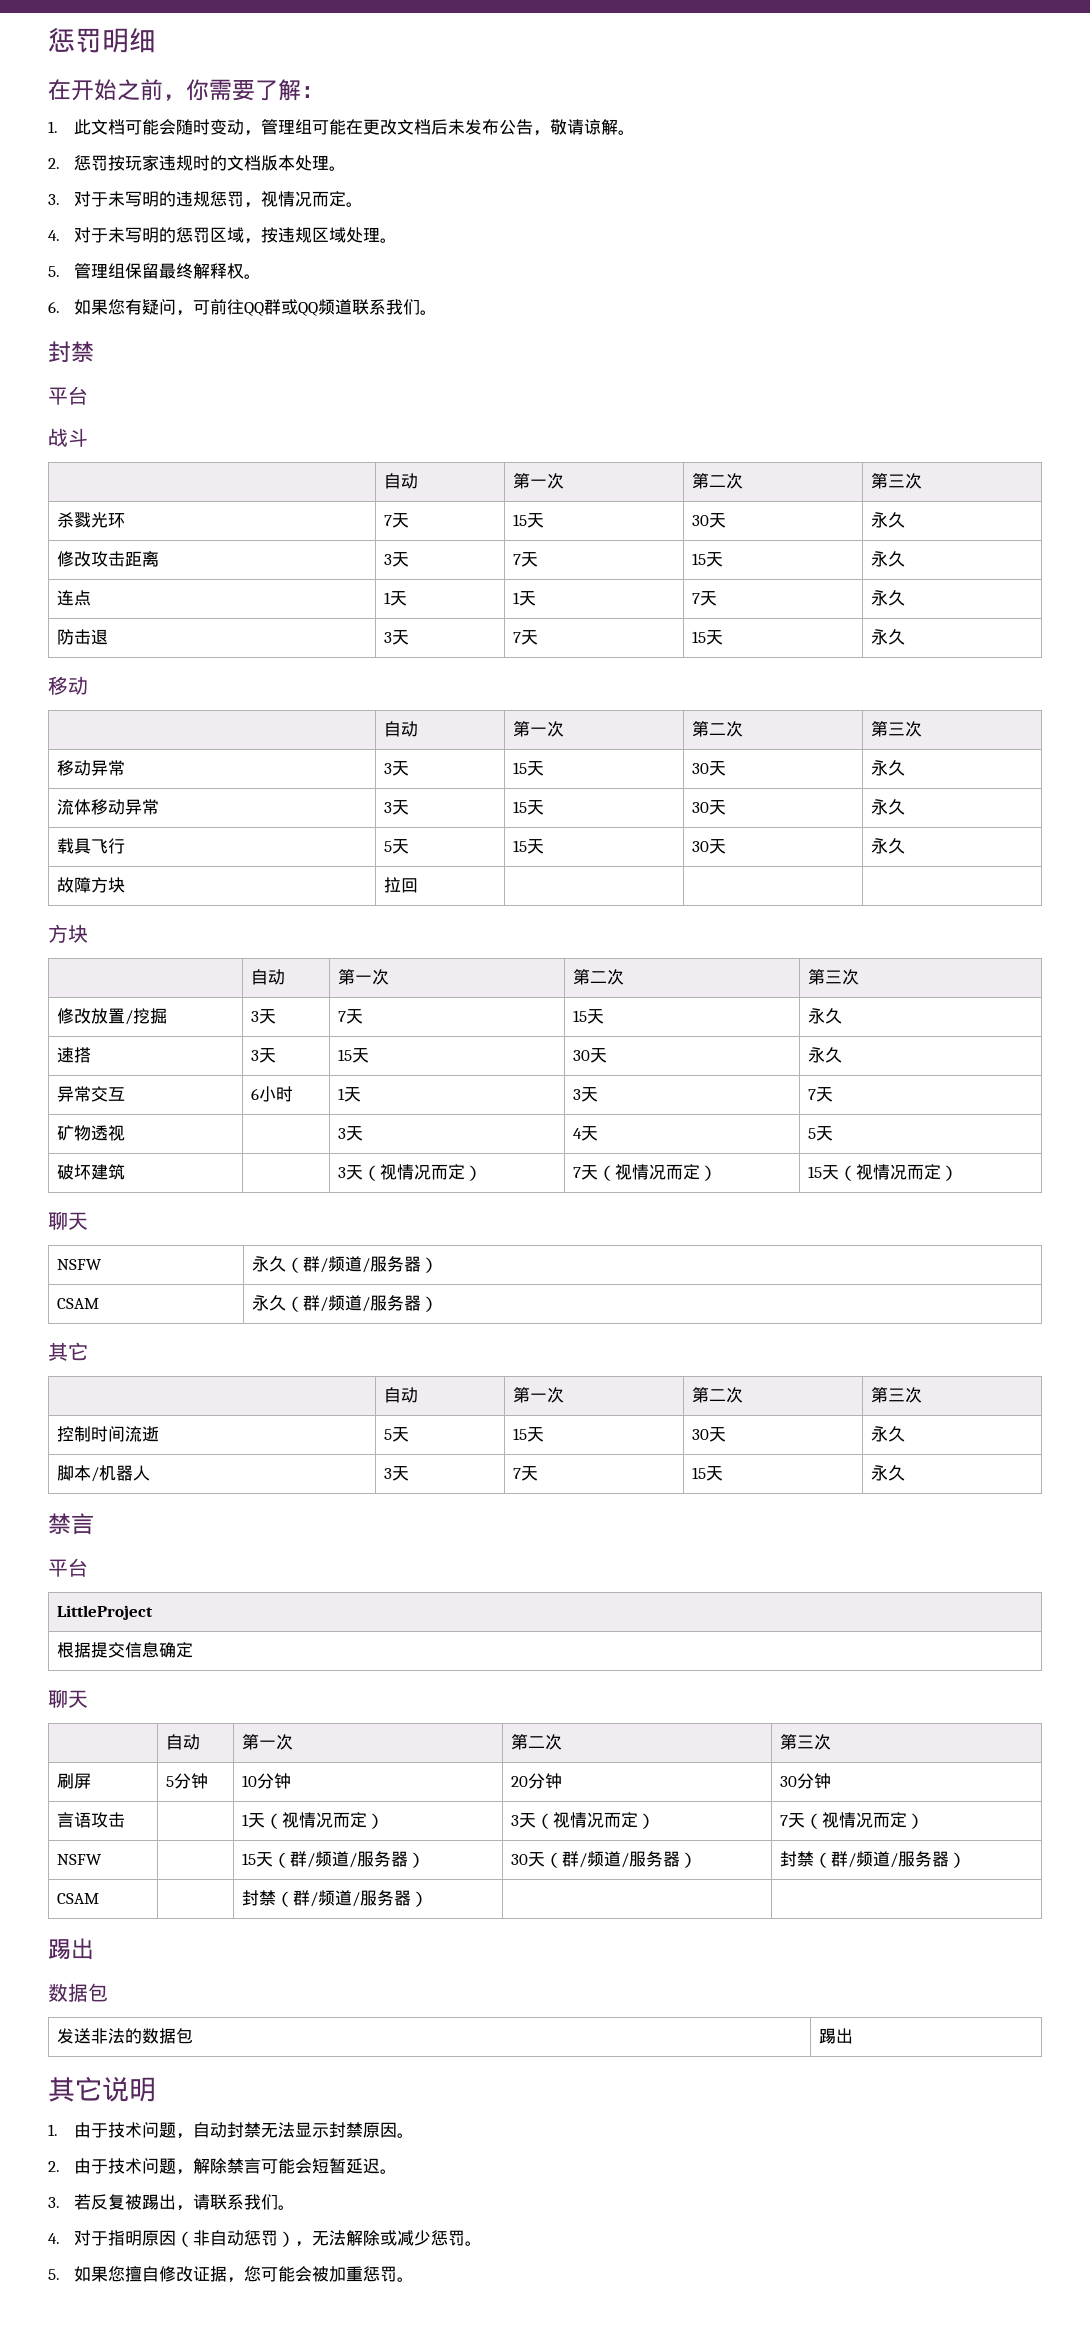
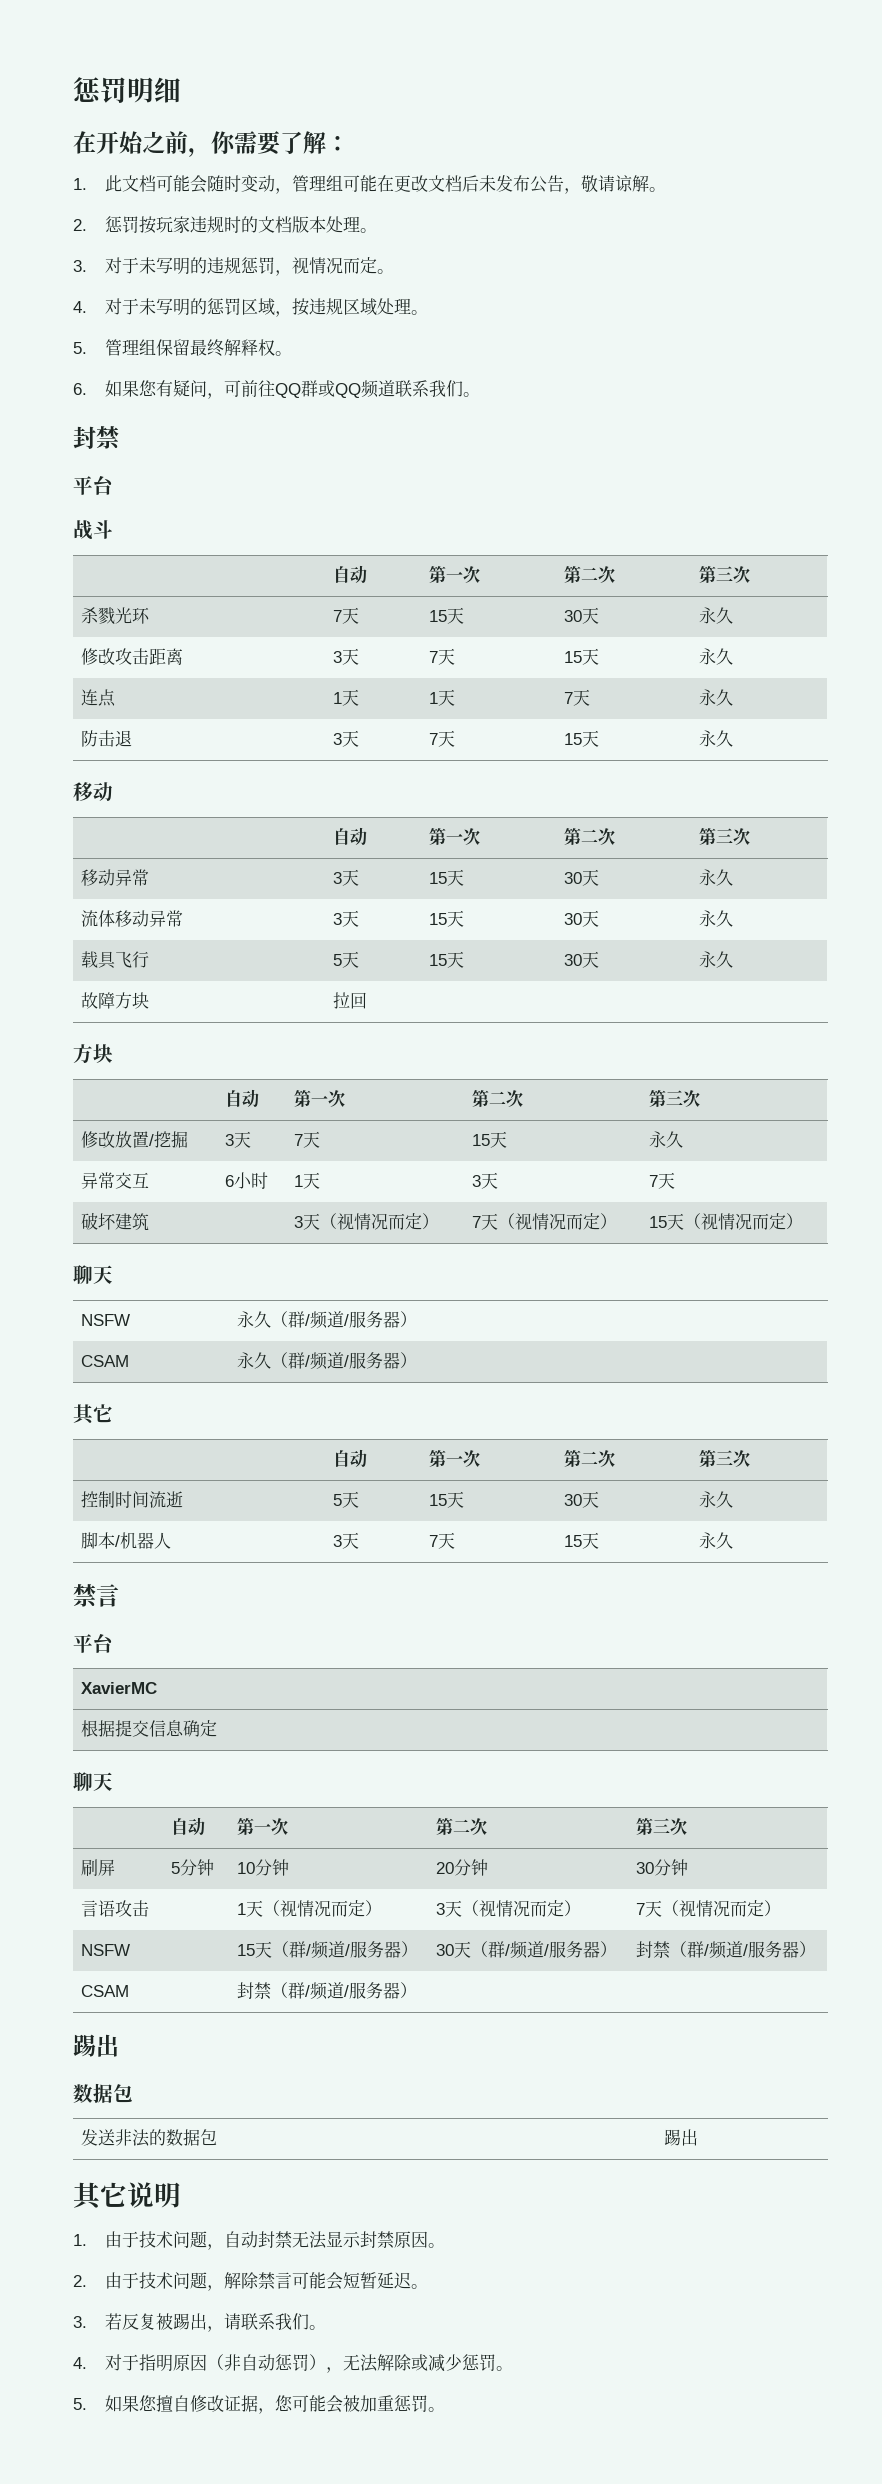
[57,1047,92,1063] [251,1048,277,1063] [338,1048,370,1063] [573,1048,608,1063] [808,1047,843,1063] // 速搭 | 3天 | 15天 | 30天 | 永久 -> (683, 1139) none
[57,1125,126,1141] [338,1126,364,1141] [573,1126,599,1141] [808,1126,834,1141] // 矿物透视 | | 3天 | 4天 | 5天 -> (675, 1180) none
[57,1605,154,1620] LittleProject -> [80,1682,157,1694] XavierMC

